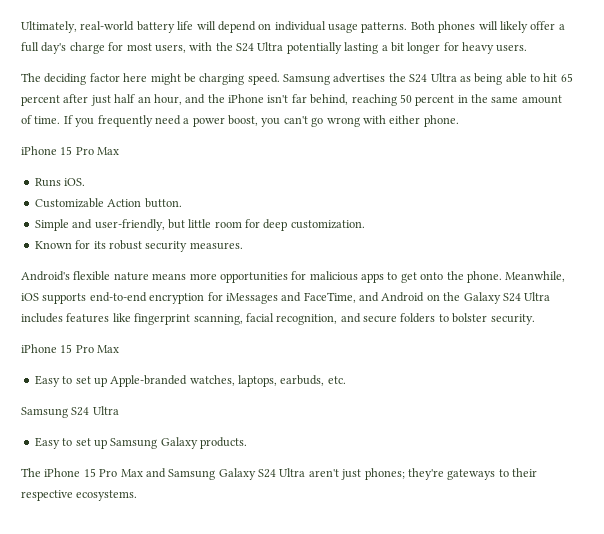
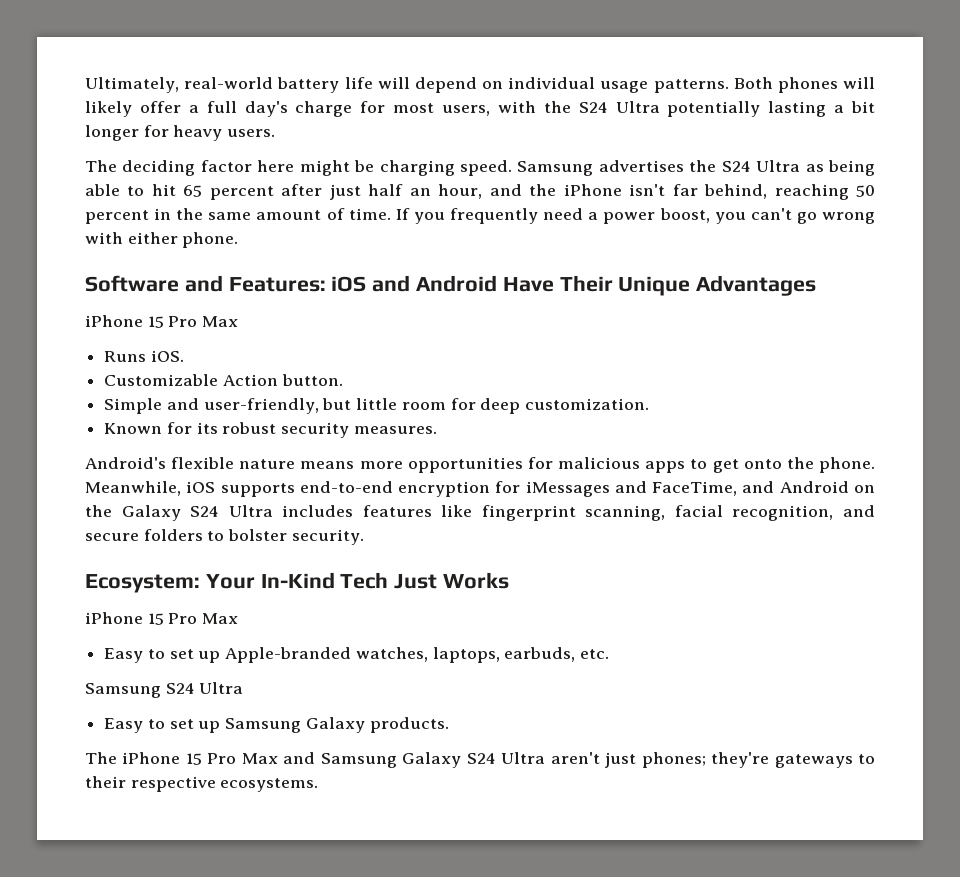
(459, 121) none -> [85,275,817,296] // Software and Features: iOS and Android Have Their Unique Advantages
(535, 319) none -> [85,572,510,593] // Ecosystem: Your In-Kind Tech Just Works

